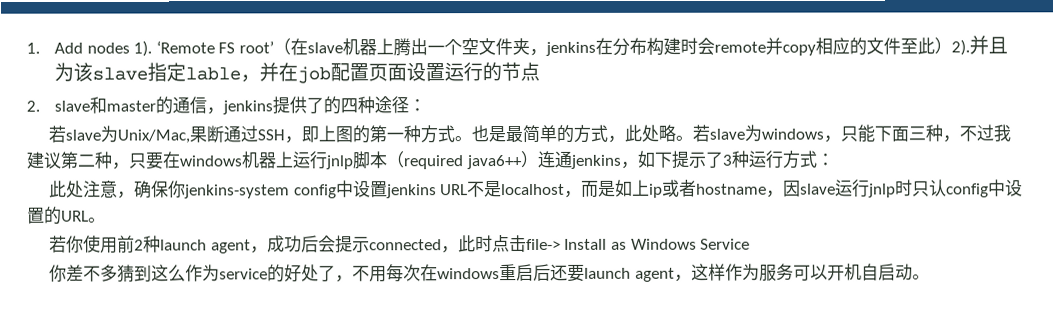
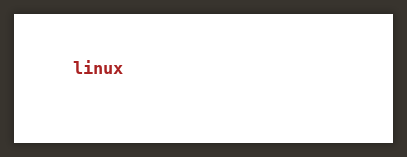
[26,35,1009,57] [54,61,541,84] [26,96,427,115] [48,124,1012,144] [26,150,834,170] [49,179,1024,199] [27,206,106,225] [49,234,751,254] [49,263,930,283] 1. Add nodes 1). ‘Remote FS root’（在slave机器上腾出一个空文件夹，jenkins在分布构建时会remote并copy相应的文件至此）2).并且为该slave指定lable，并在job配置页面设置运行的节点 // 2. slave和master的通信，jenkins提供了的四种途径： // 若slave为Unix/Mac,果断通过SSH，即上图的第一种方式。也是最简单的方式，此处略。若slave为windows，只能下面三种，不过我建议第二种，只要在windows机器上运行jnlp脚本（required java6++）连通jenkins，如下提示了3种运行方式： // 此处注意，确保你jenkins-system config中设置jenkins URL不是localhost，而是如上ip或者hostname，因slave运行jnlp时只认config中设置的URL。 // 若你使用前2种launch agent，成功后会提示connected，此时点击file-> Install as Windows Service // 你差不多猜到这么作为service的好处了，不用每次在windows重启后还要launch agent，这样作为服务可以开机自启动。 -> [73,60,123,74] linux

